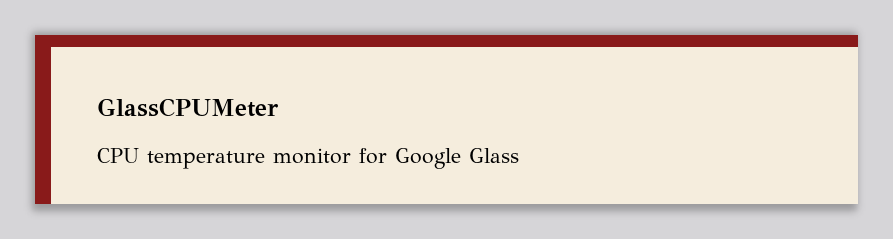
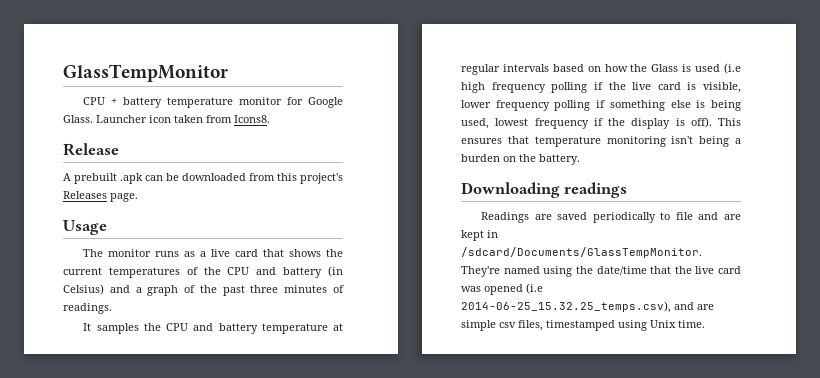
[97,98,279,117] [97,148,139,163] GlassCPUMeter // CPU -> [63,64,228,82] [83,97,163,108] GlassTempMonitor // CPU + battery
[469,148,519,163] Glass -> [63,115,270,123] [63,143,119,156] [63,173,343,184] [63,191,138,202] [63,220,107,235] [83,249,343,257] [63,266,343,278] [63,284,344,296] [63,303,112,314] [83,323,343,334] [461,63,741,75] [461,82,741,93] [461,100,741,111] [461,117,741,129] [461,136,741,147] [461,154,580,165] [461,182,628,198] [481,212,741,223] [461,230,498,241] [461,247,702,258] [461,266,741,277] [461,283,543,295] [461,301,714,313] [461,320,705,331] Glass. Launcher icon taken from Icons8. // Release // A prebuilt .apk can be downloaded from this project's Releases page. // Usage // The monitor runs as a live card that shows the current temperatures of the CPU and battery (in Celsius) and a graph of the past three minutes of readings. // It samples the CPU and battery temperature at regular intervals based on how the Glass is used (i.e high frequency polling if the live card is visible, lower frequency polling if something else is being used, lowest frequency if the display is off). This ensures that temperature monitoring isn't being a burden on the battery. // Downloading readings // Readings are saved periodically to file and are kept in /sdcard/Documents/GlassTempMonitor. They're named using the date/time that the live card was opened (i.e 2014-06-25_15.32.25_temps.csv), and are simple csv files, timestamped using Unix time.

